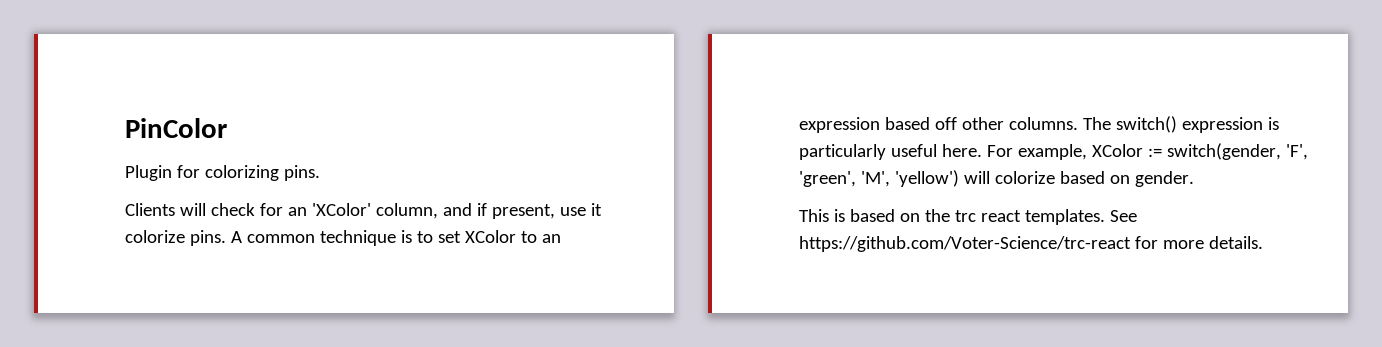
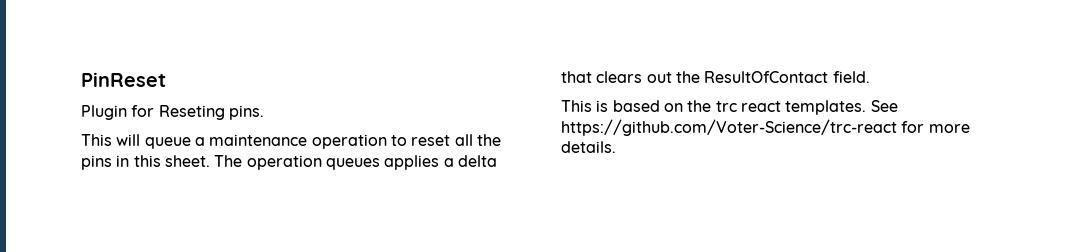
[125,118,227,138] PinColor -> [81,72,166,87] PinReset
[204,165,279,181] colorizing -> [158,105,225,120] Reseting
[125,203,602,219] [125,230,561,246] [799,116,1279,133] [799,143,1308,160] [799,170,1194,187] Clients will check for an 'XColor' column, and if present, use it colorize pins. A common technique is to set XColor to an expression based off other columns. The switch() expression is particularly useful here. For example, XColor := switch(gender, 'F', 'green', 'M', 'yellow') will colorize based on gender. -> [81,134,501,149] [81,155,497,170] [561,71,870,83] This will queue a maintenance operation to reset all the pins in this sheet. The operation queues applies a delta that clears out the ResultOfContact field.

